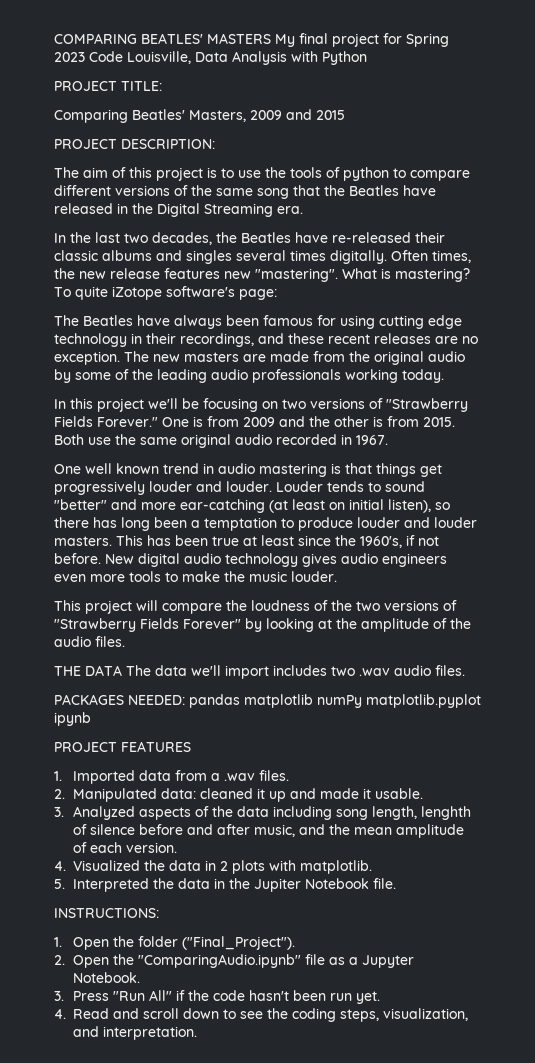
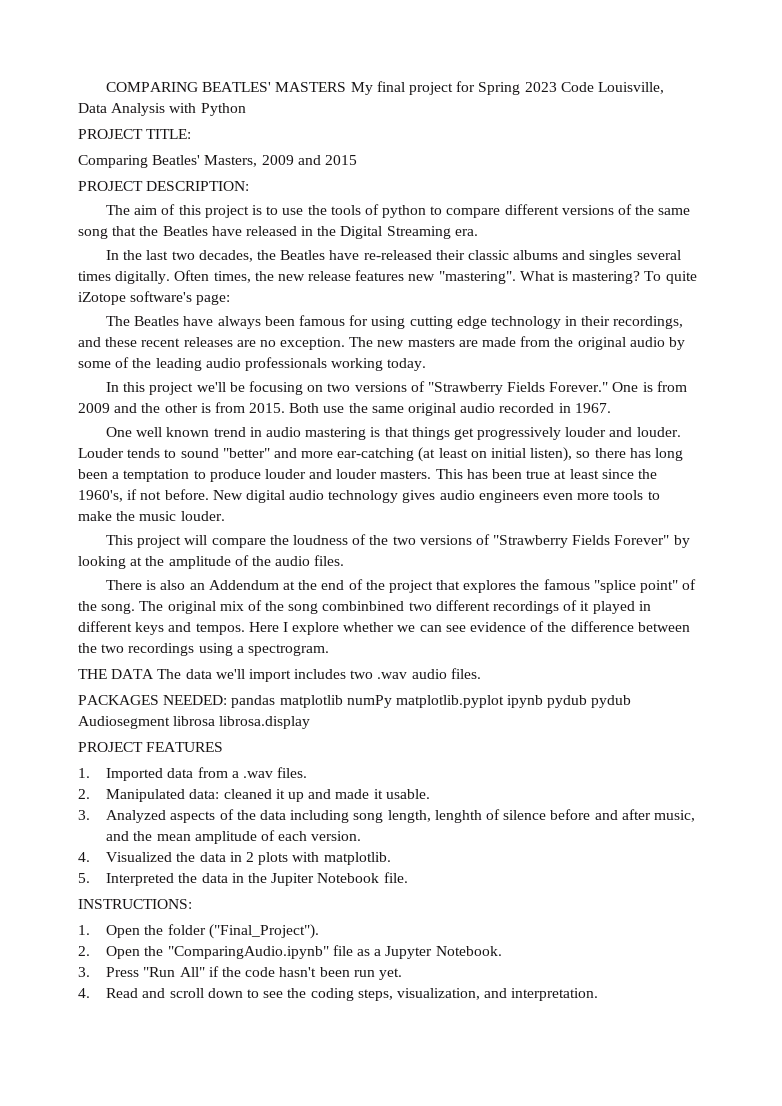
(125, 641) none -> [106,579,697,593] [78,600,651,614] [78,621,690,635] [78,643,329,656] // There is also an Addendum at the end of the project that explores the famous "splice point" of the song. The original mix of the song combinbined two different recordings of it played in different keys and tempos. Here I explore whether we can see evidence of the difference between the two recordings using a spectrogram.
(91, 719) none -> [547,695,632,708] [78,716,311,729] pydub pydub Audiosegment librosa librosa.display

